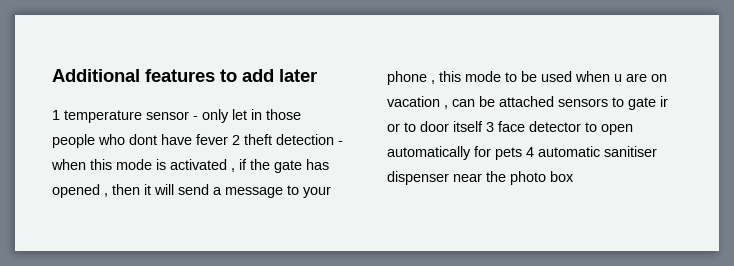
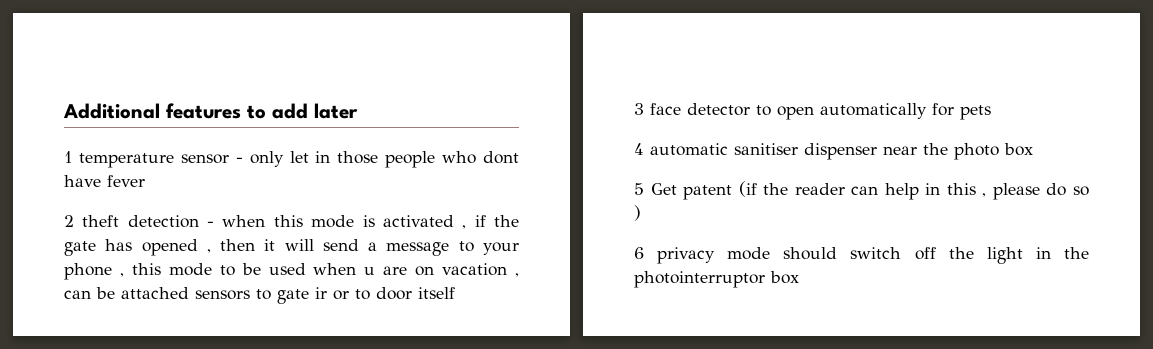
(228, 139) none -> (145, 181) //
(483, 126) none -> (455, 293) //
(522, 153) none -> (991, 112) //
(574, 176) none -> [634,181,1089,200] [634,205,641,221] [634,247,1089,264] [634,271,799,288] // 5 Get patent (if the reader can help in this , please do so ) // 6 privacy mode should switch off the light in the photointerruptor box

